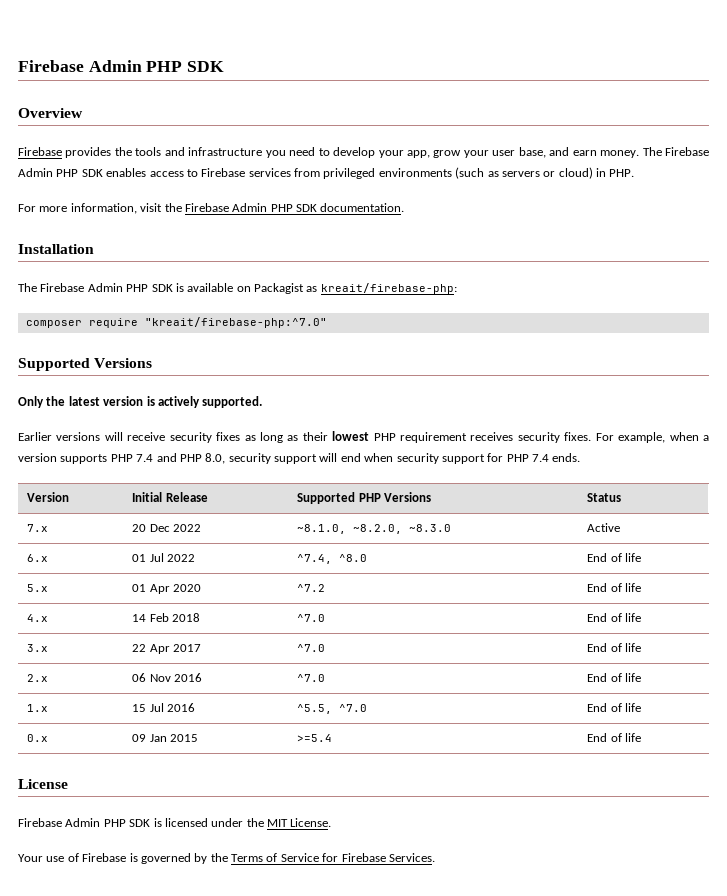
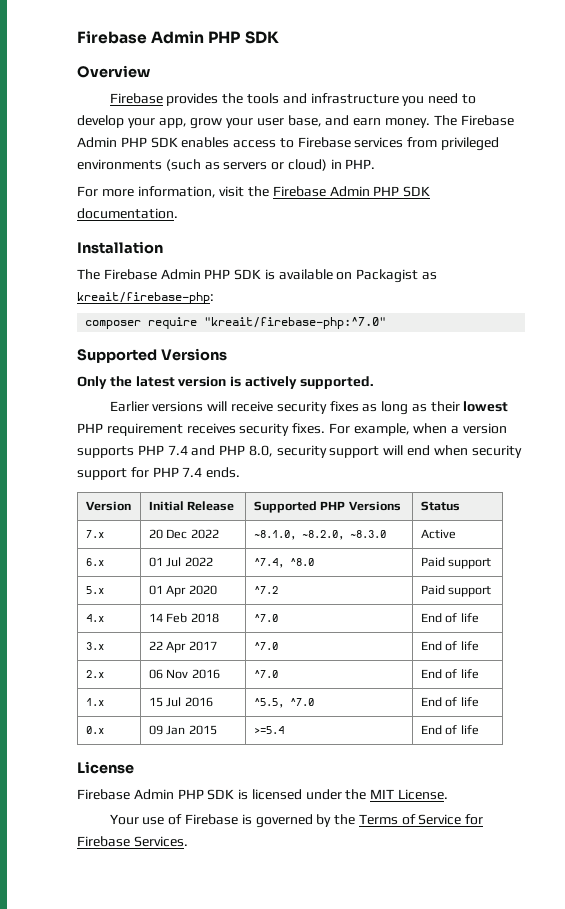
[587,553,641,562] End of life -> [420,557,492,569] Paid support
[587,583,641,592] End of life -> [420,585,492,597] Paid support

